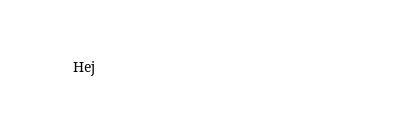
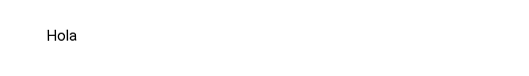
[73,61,95,76] Hej -> [46,29,78,41] Hola

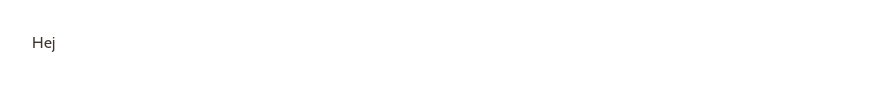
[46,29,78,41] Hola -> [32,37,55,52] Hej

